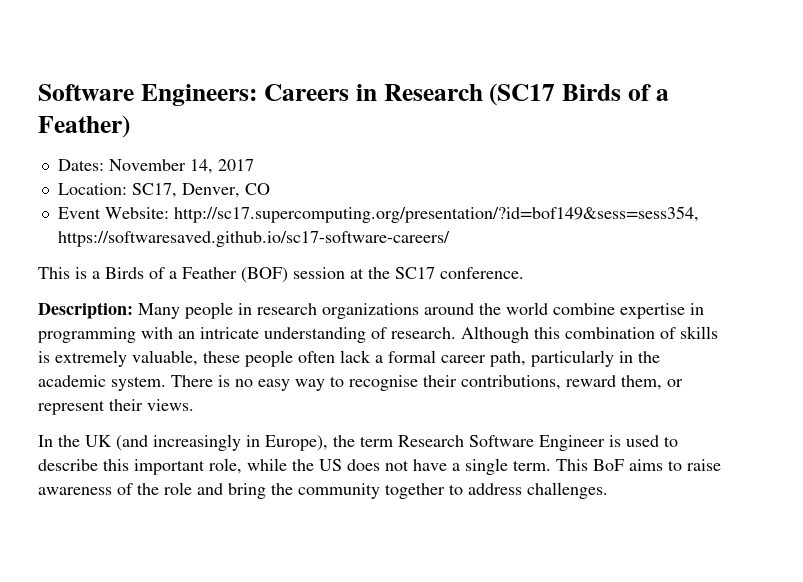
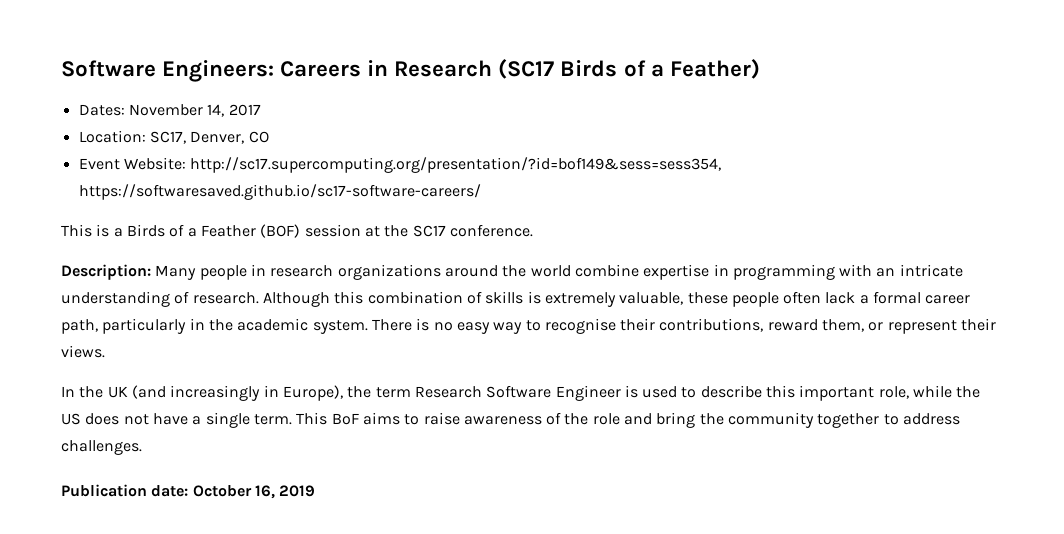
(608, 490) none -> [61,484,316,499] // Publication date: October 16, 2019

